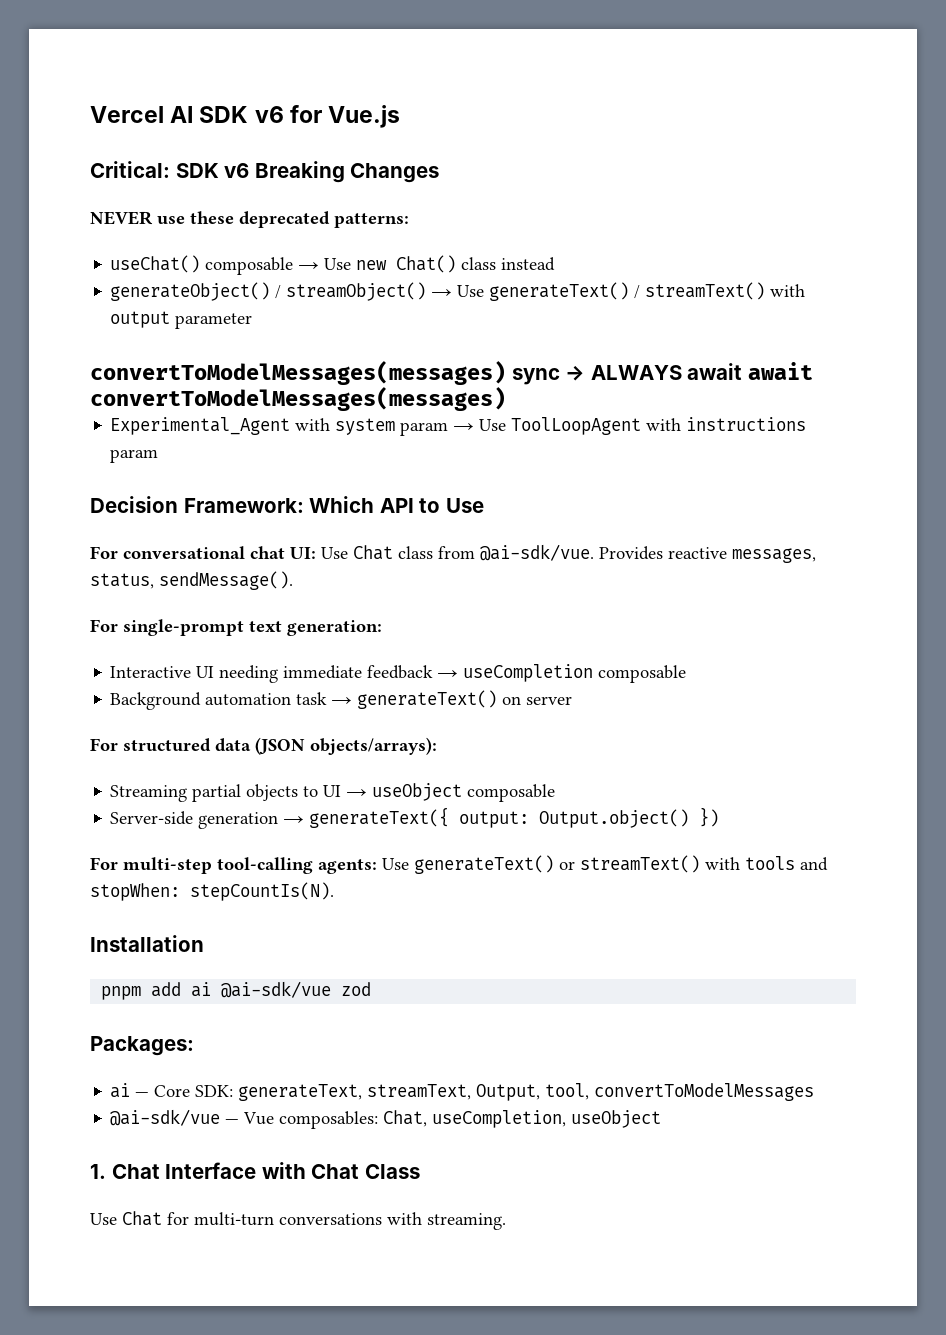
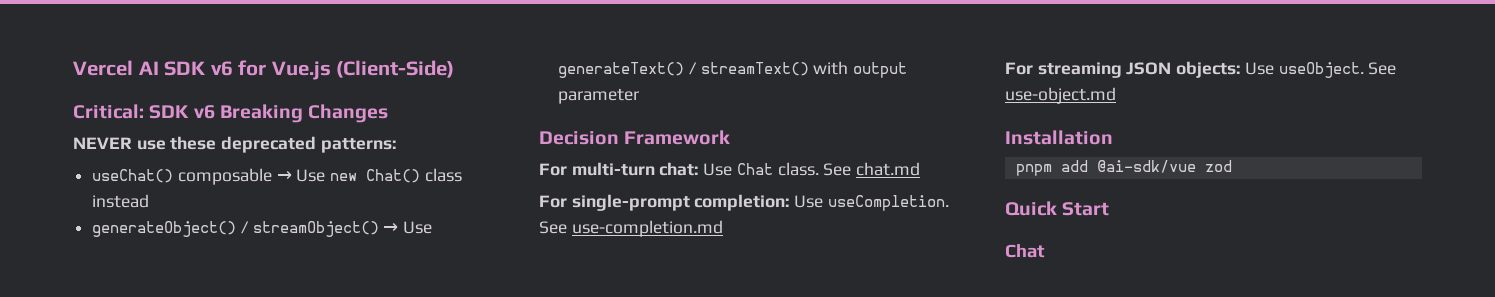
(401, 116) none -> [336,60,455,78] (Client-Side)
[90,361,813,385] [90,387,506,411] [110,417,807,436] [110,449,159,463] [90,496,484,513] [90,544,816,563] [90,571,293,590] [90,619,382,636] [110,664,687,683] [110,690,573,710] [90,737,437,755] [110,783,556,802] [110,807,720,829] [90,855,828,874] [90,882,334,901] convertToModelMessages(messages) sync → ALWAYS await await convertToModelMessages(messages) // Experimental_Agent with system param → Use ToolLoopAgent with instructions param // Decision Framework: Which API to Use // For conversational chat UI: Use Chat class from @ai-sdk/vue. Provides reactive messages, status, sendMessage(). // For single-prompt text generation: // Interactive UI needing immediate feedback → useCompletion composable // Background automation task → generateText() on server // For structured data (JSON objects/arrays): // Streaming partial objects to UI → useObject composable // Server-side generation → generateText({ output: Output.object() }) // For multi-step tool-calling agents: Use generateText() or streamText() with tools and stopWhen: stepCountIs(N). -> [539,130,731,145] [539,162,921,176] [539,194,949,211] [539,220,723,237] [1005,61,1397,78] [1005,87,1116,104] Decision Framework // For multi-turn chat: Use Chat class. See chat.md // For single-prompt completion: Use useCompletion. See use-completion.md // For streaming JSON objects: Use useObject. See use-object.md
[191,982,212,997] ai -> (1088, 166) none
[90,1036,194,1056] [110,1083,815,1101] [110,1109,662,1129] [90,1162,420,1179] [90,1211,506,1230] Packages: // ai — Core SDK: generateText, streamText, Output, tool, convertToModelMessages // @ai-sdk/vue — Vue composables: Chat, useCompletion, useObject // 1. Chat Interface with Chat Class // Use Chat for multi-turn conversations with streaming. -> [1005,201,1110,216] [1005,244,1045,258] Quick Start // Chat

